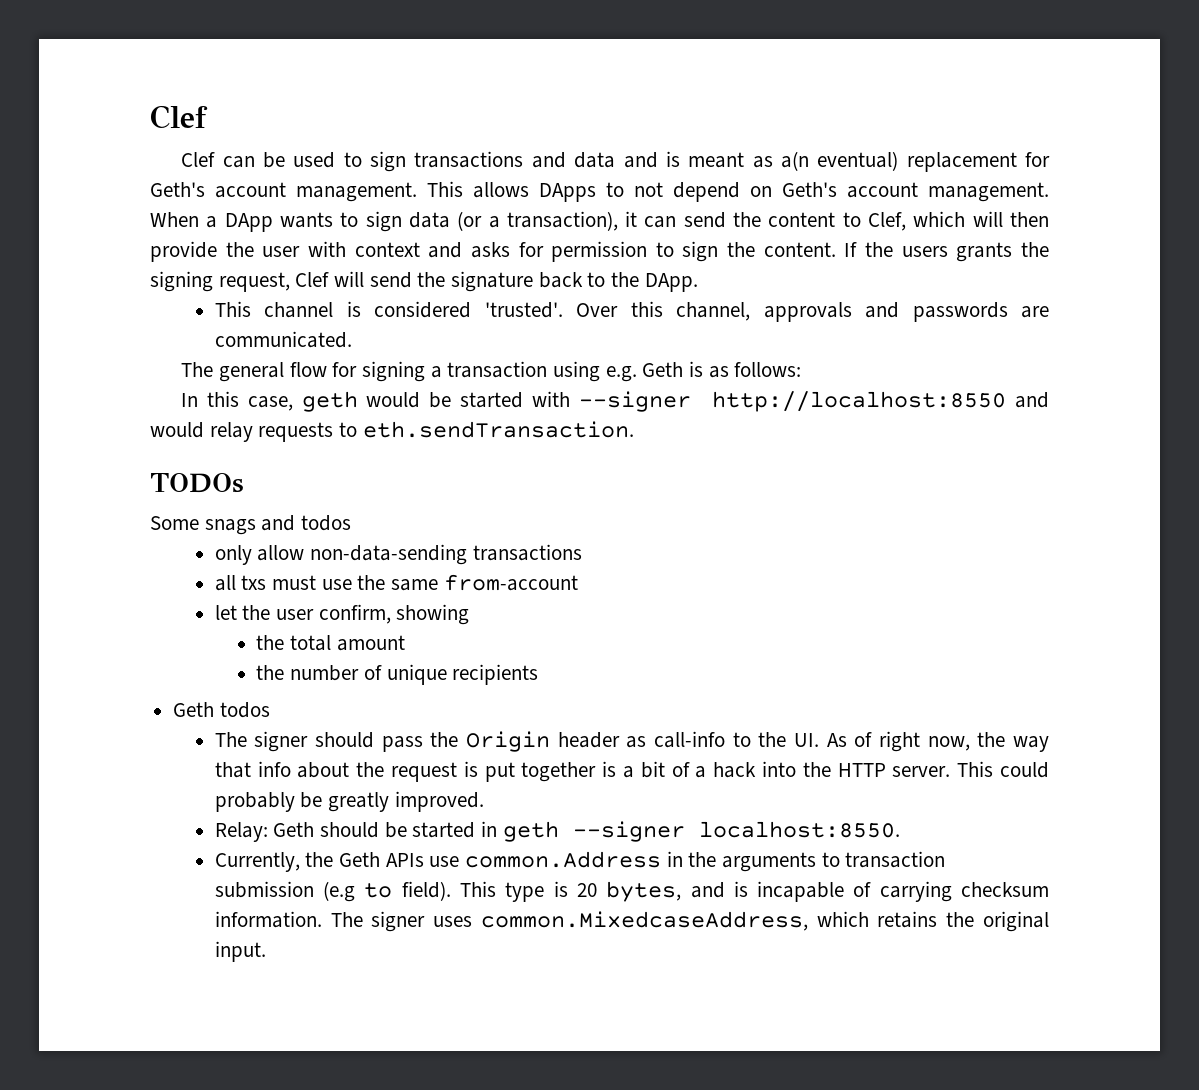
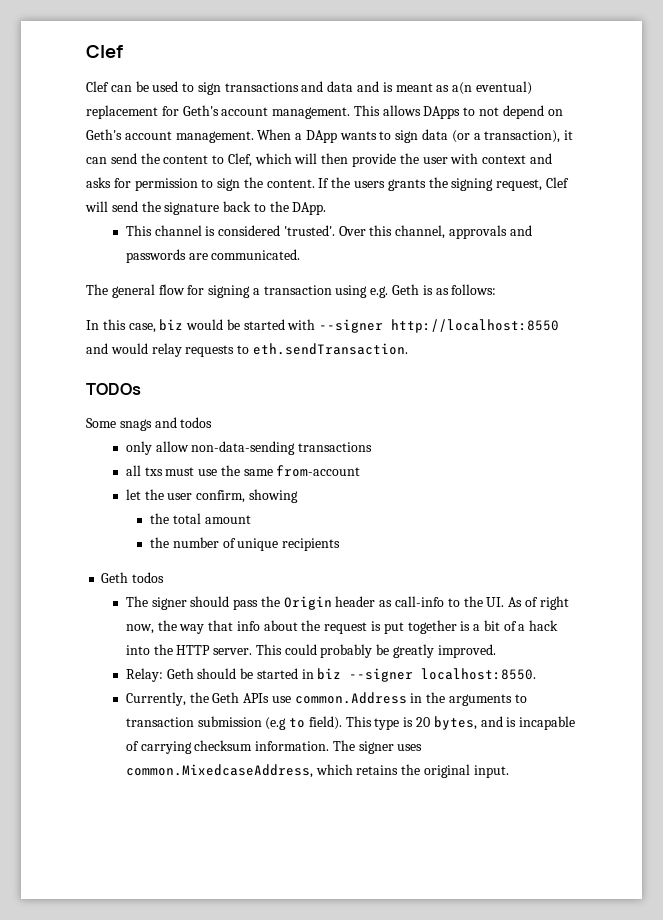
[301,391,358,412] geth -> [159,319,184,331] biz
[502,821,559,842] geth -> [317,668,342,680] biz

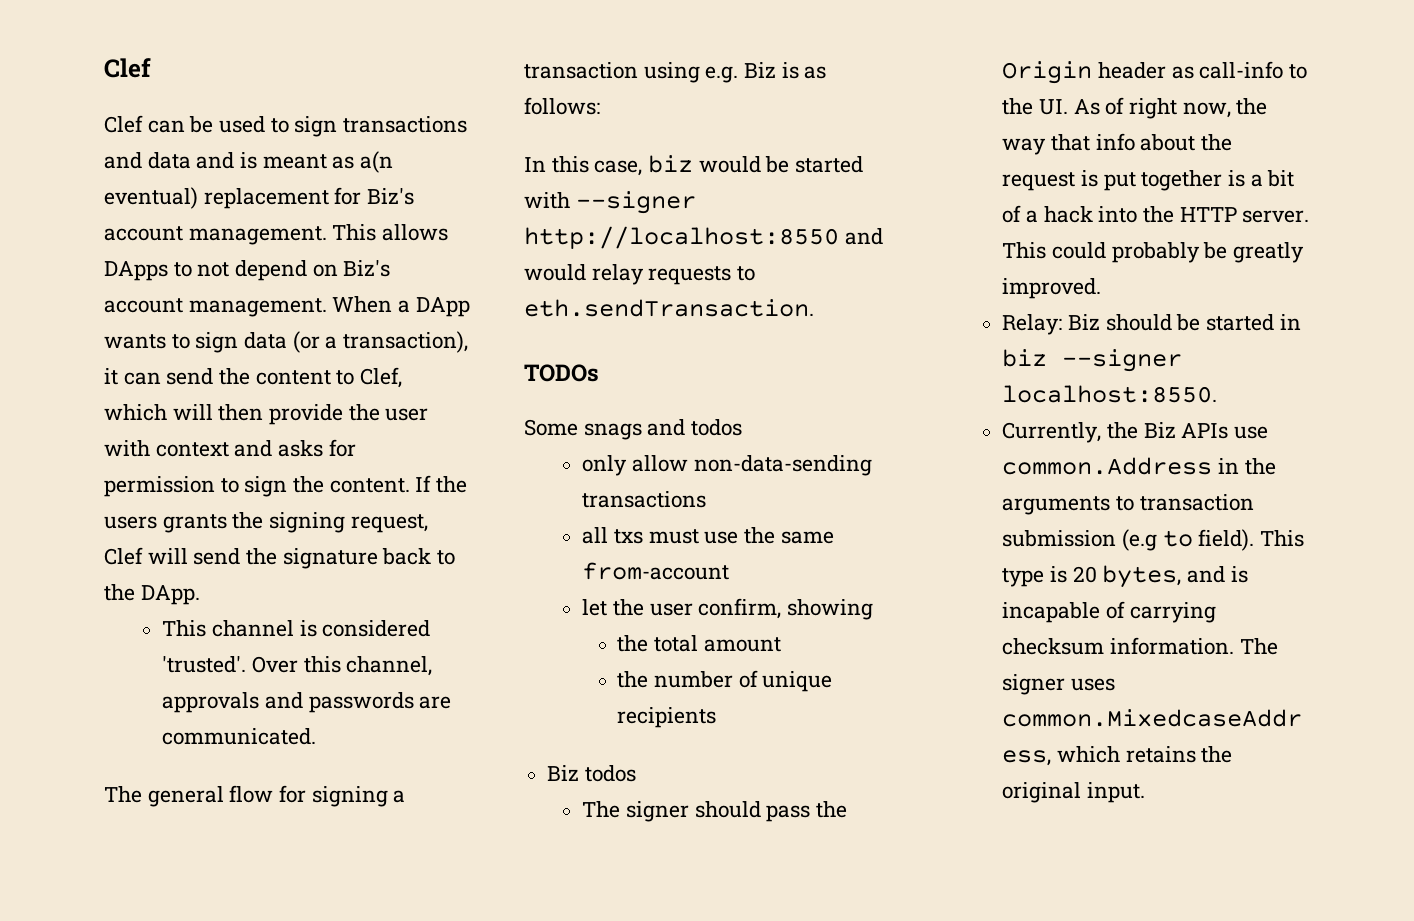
[182,105,219,116] Geth's -> [367,188,415,205] Biz's
[86,129,122,140] Geth's -> [343,260,391,277] Biz's
[392,284,420,295] Geth -> [744,62,777,78] Biz
[101,572,129,583] Geth -> [547,765,580,781] Biz
[166,668,194,679] Geth -> [1067,314,1100,330] Biz
[212,692,240,703] Geth -> [1143,422,1176,438] Biz

